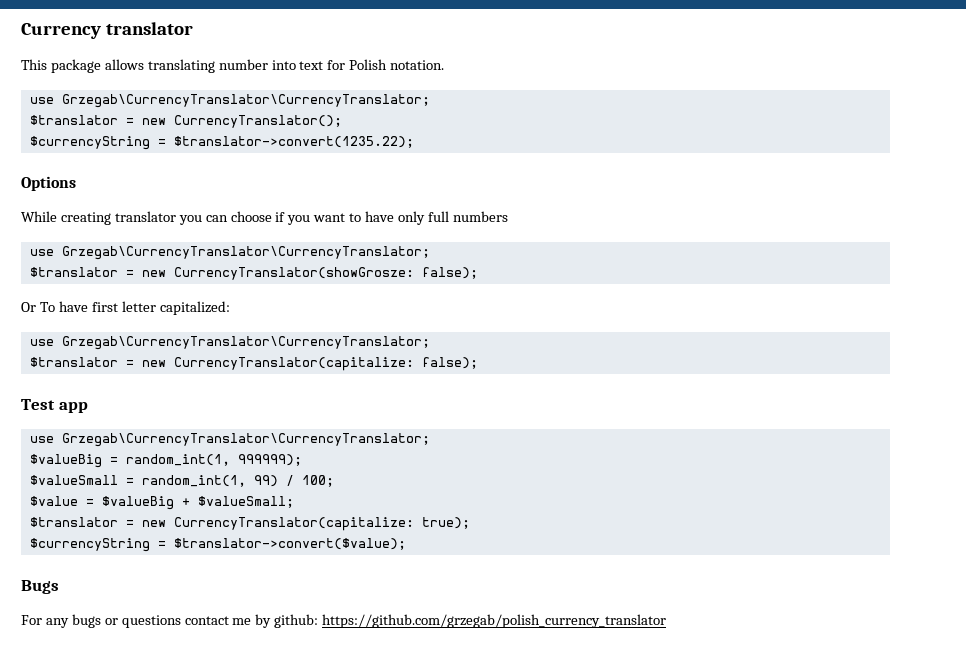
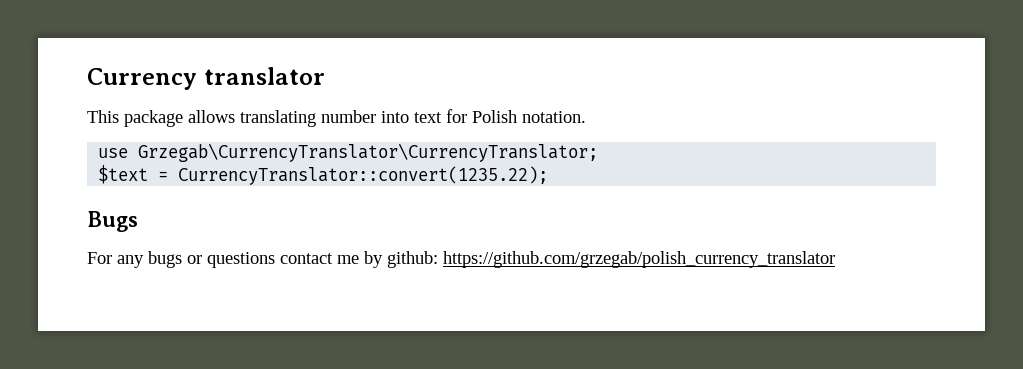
[29,115,342,128] [29,136,414,150] [21,176,76,191] [21,211,508,225] [29,246,430,260] [29,267,478,280] [21,301,230,315] [29,336,430,350] [29,357,478,371] [21,399,88,413] [29,433,430,447] [29,454,302,468] [29,475,334,487] [29,496,294,510] [29,517,470,531] [29,538,406,552] $translator = new CurrencyTranslator(); // $currencyString = $translator->convert(1235.22); // Options // While creating translator you can choose if you want to have only full numbers // use Grzegab\CurrencyTranslator\CurrencyTranslator; // $translator = new CurrencyTranslator(showGrosze: false); // Or To have first letter capitalized: // use Grzegab\CurrencyTranslator\CurrencyTranslator; // $translator = new CurrencyTranslator(capitalize: false); // Test app // use Grzegab\CurrencyTranslator\CurrencyTranslator; // $valueBig = random_int(1, 999999); // $valueSmall = random_int(1, 99) / 100; // $value = $valueBig + $valueSmall; // $translator = new CurrencyTranslator(capitalize: true); // $currencyString = $translator->convert($value); -> [98,165,549,185] $text = CurrencyTranslator::convert(1235.22);

